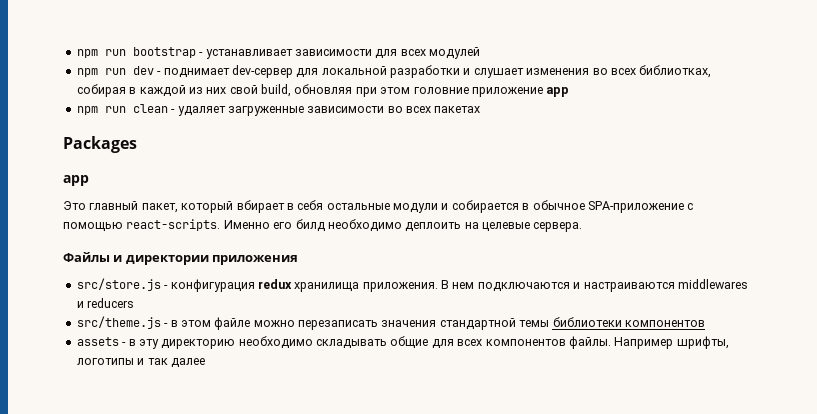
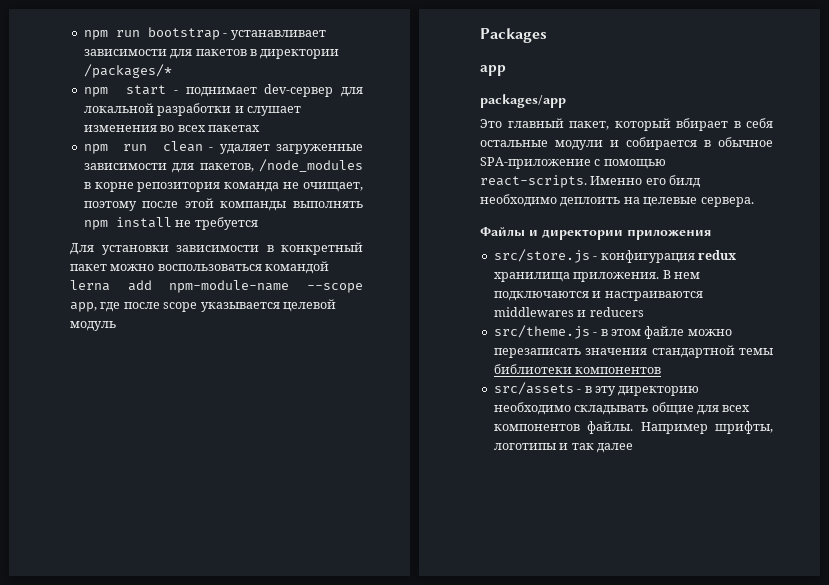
[400,47,480,59] [76,66,154,77] всех модулей // npm run dev -> [195,49,340,59] [83,64,172,78] [83,85,167,97] пакетов в директории /packages/* // npm start
[639,65,712,78] [76,84,570,97] библиотках, собирая в каждой из них свой build, обновляя при этом головние приложение app -> [207,125,260,132] пакетах
[387,106,481,113] во всех пакетах -> [172,159,363,173] [83,182,363,192] [83,198,363,211] [83,217,258,230] [70,242,363,255] [70,261,330,274] [70,280,363,293] [70,299,336,312] [70,321,116,331] для пакетов, /node_modules в корне репозитория команда не очищает, поэтому после этой компанды выполнять npm install не требуется // Для установки зависимости в конкретный пакет можно воспользоваться командой lerna add npm-module-name --scope app, где после scope указывается целевой модуль
(89, 180) none -> [480,94,566,108] // packages/app
[76,337,119,346] assets -> [493,382,574,395] src/assets

